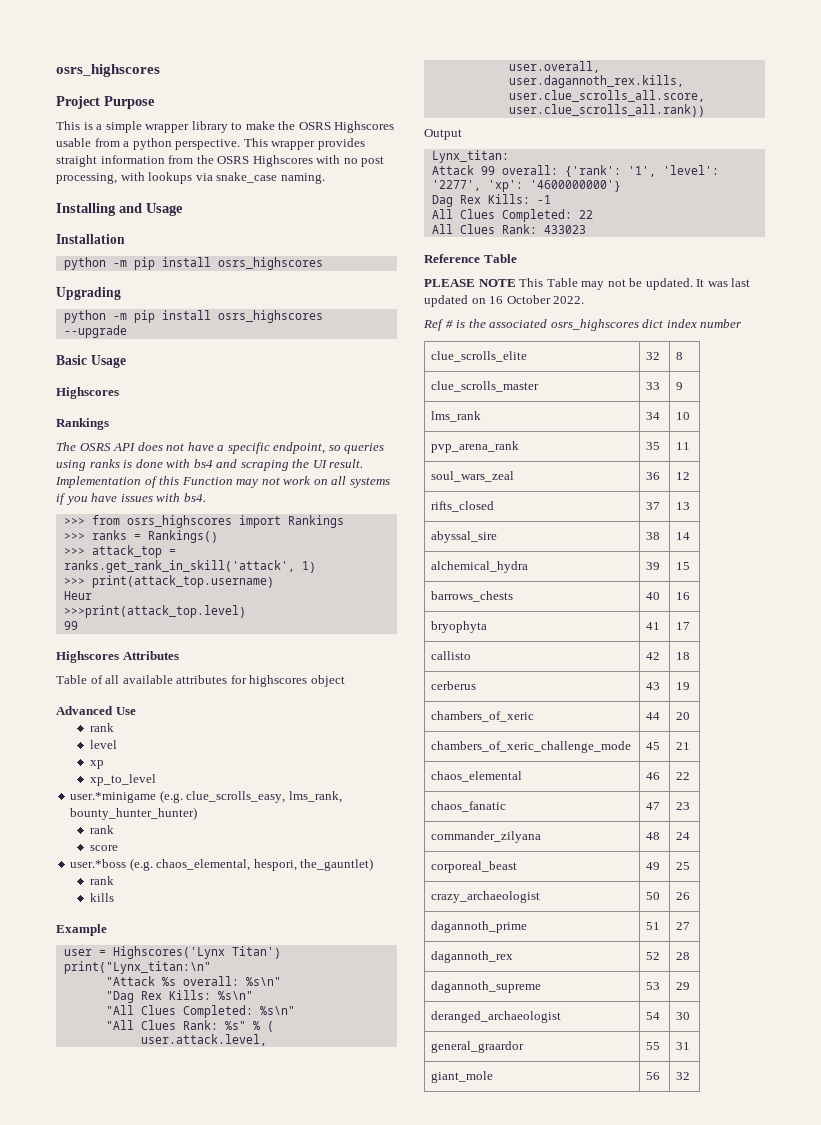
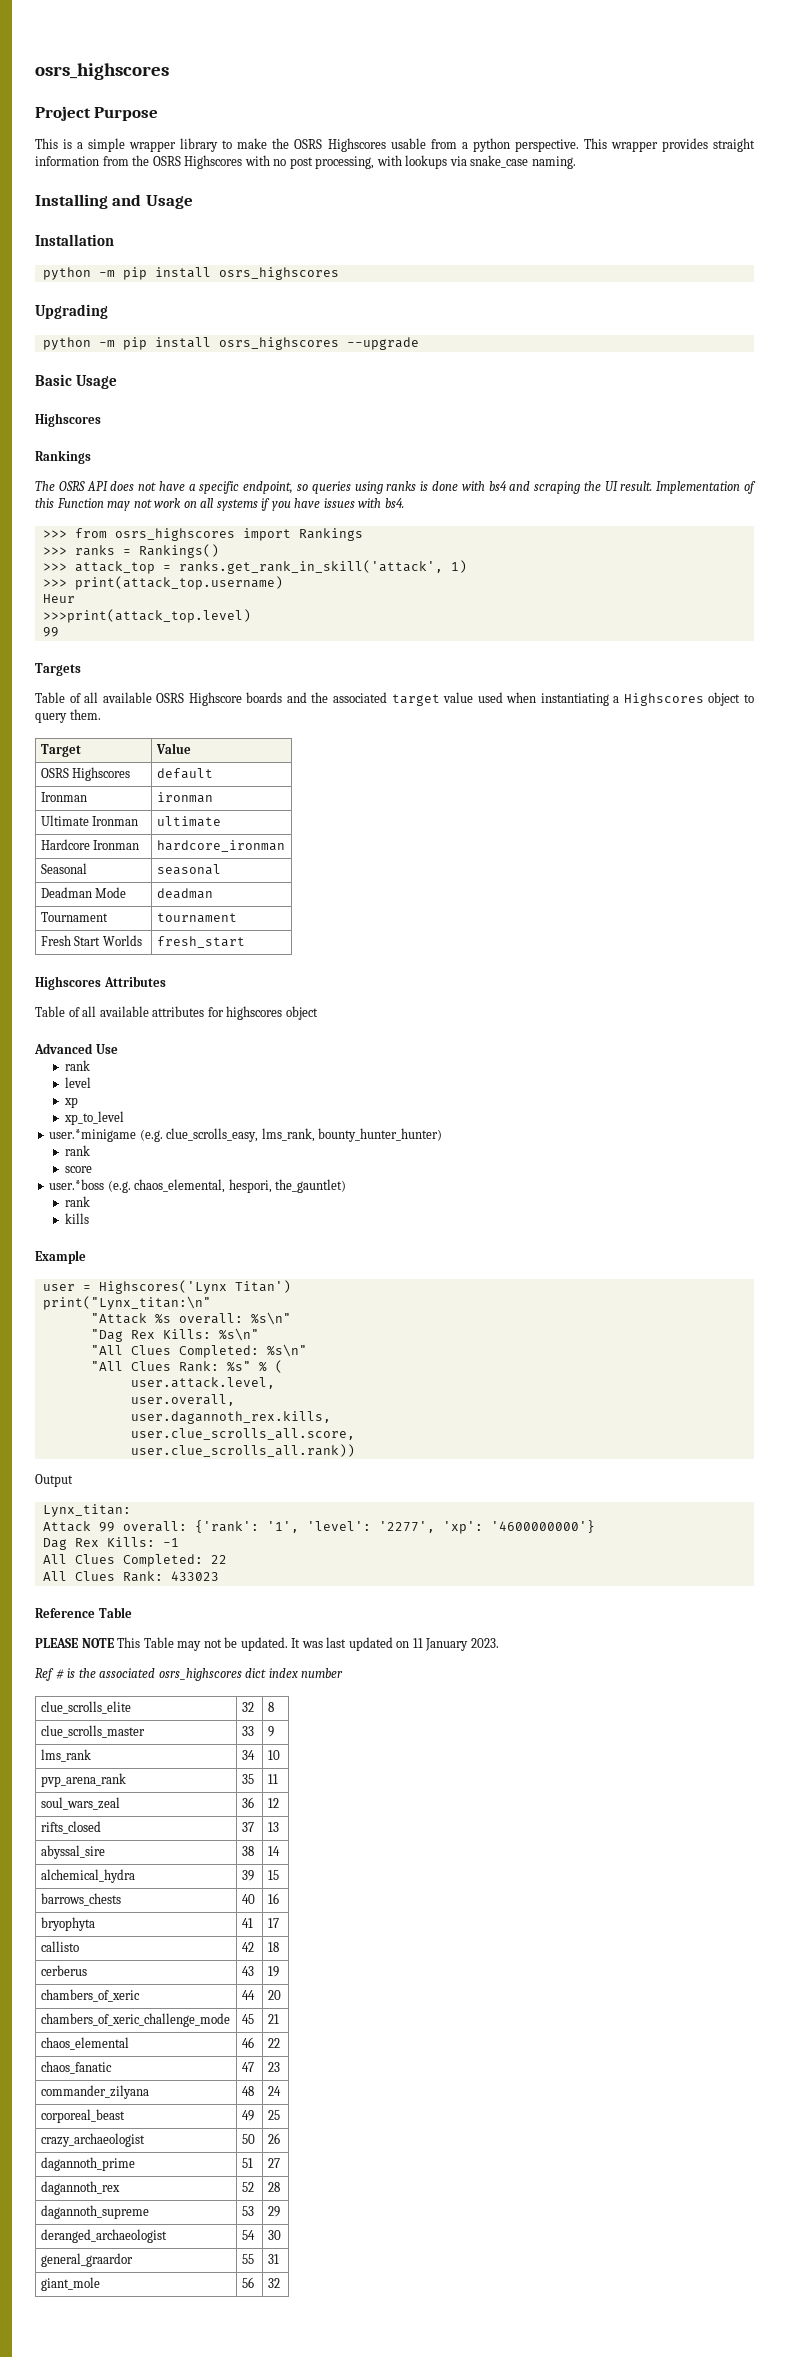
(78, 625) none -> [35,663,81,676] [35,692,754,706] [35,709,101,723] [40,744,81,757] [155,743,191,754] [40,767,131,781] [156,768,213,779] [40,792,87,802] [156,792,213,803] [40,815,139,826] [156,816,221,827] [40,839,140,850] [156,840,285,852] [40,863,87,874] [156,864,221,875] [40,887,127,898] [156,888,213,899] [40,912,108,922] [156,913,237,923] [40,935,142,946] [156,936,245,948] // Targets // Table of all available OSRS Highscore boards and the associated target value used when instantiating a Highscores object to query them. // Target | Value // OSRS Highscores | default // Ironman | ironman // Ultimate Ironman | ultimate // Hardcore Ironman | hardcore_ironman // Seasonal | seasonal // Deadman Mode | deadman // Tournament | tournament // Fresh Start Worlds | fresh_start
[489,295,585,304] 16 October 2022. -> [412,1638,499,1651] 11 January 2023.

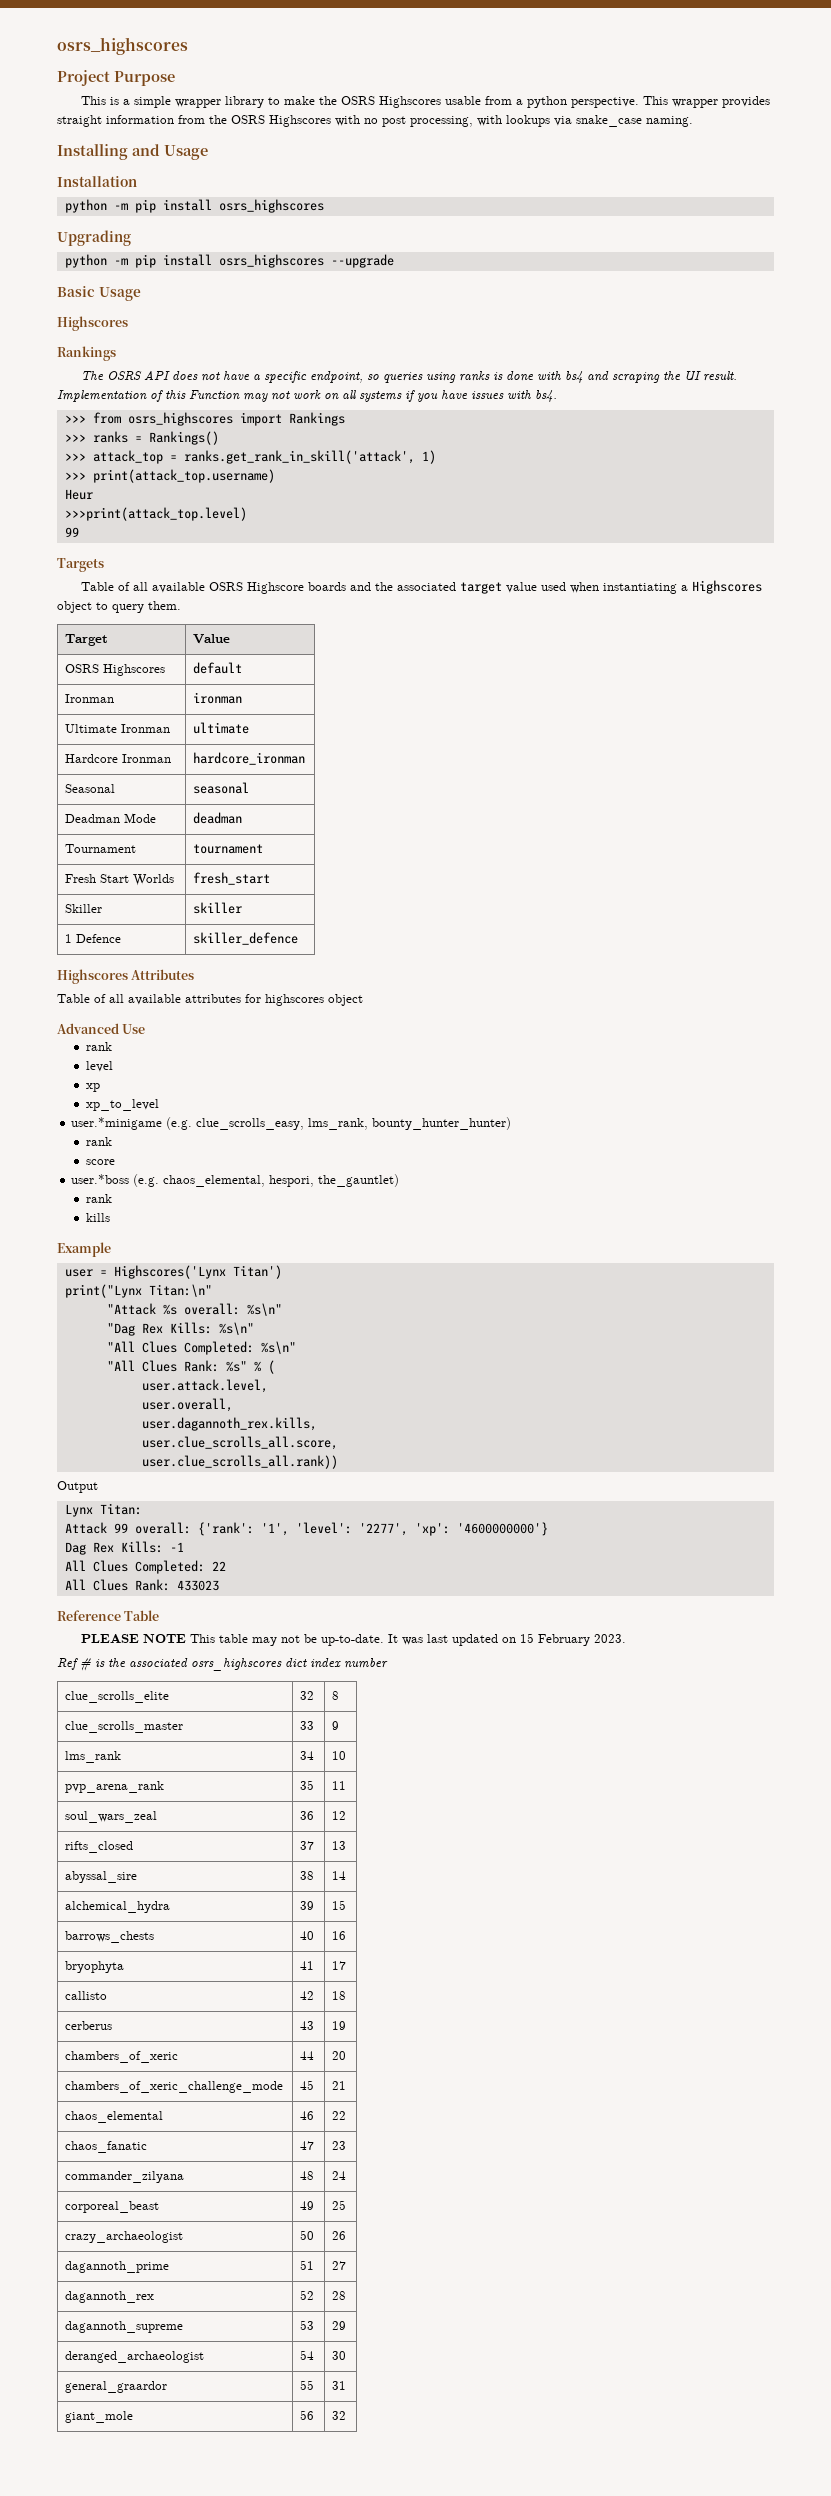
(245, 942) none -> [65,904,103,913] [193,902,243,914] [65,934,122,943] [193,932,299,945] // Skiller | skiller // 1 Defence | skiller_defence
[42,1296,211,1310] print("Lynx_titan:\n" -> [64,1284,212,1298] print("Lynx Titan:\n"
[42,1504,131,1517] Lynx_titan: -> [64,1503,142,1517] Lynx Titan:
[143,1637,174,1648] Table -> [219,1634,249,1643] table
[240,1637,288,1651] updated. -> [321,1634,385,1646] up-to-date.
[412,1638,469,1651] 11 January -> [520,1633,591,1646] 15 February

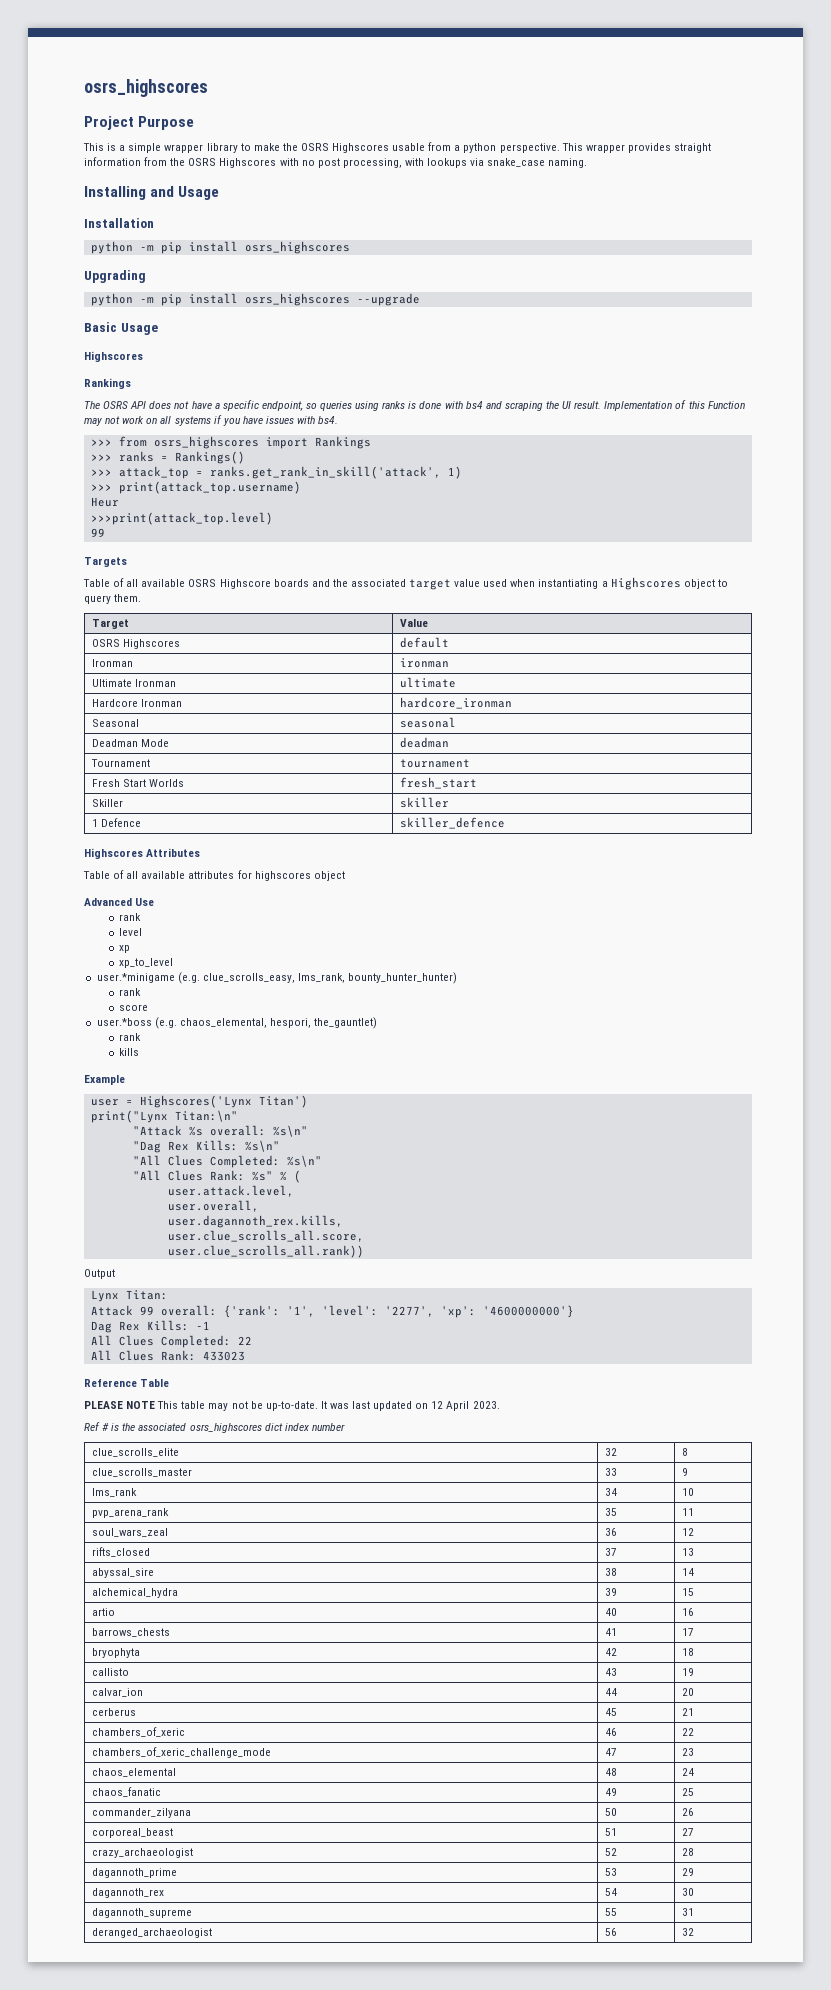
[520,1633,591,1646] 15 February -> [431,1401,470,1411] 12 April
[65,1931,155,1943] barrows_chests -> [92,1608,116,1616] artio
[65,1961,125,1973] bryophyta -> [92,1628,171,1637] barrows_chests
[65,1991,108,2000] callisto -> [92,1648,141,1658] bryophyta
[65,2021,113,2030] cerberus -> [92,1668,130,1676] callisto
[65,2051,179,2063] chambers_of_xeric -> [92,1688,144,1697] calvar_ion
[65,2081,284,2093] chambers_of_xeric_challenge_mode -> [92,1708,137,1716] cerberus
[65,2111,164,2123] chaos_elemental -> [92,1727,186,1737] chambers_of_xeric
[65,2141,148,2153] chaos_fanatic -> [92,1747,272,1758] chambers_of_xeric_challenge_mode
[65,2171,185,2183] commander_zilyana -> [92,1768,177,1777] chaos_elemental
[65,2201,160,2213] corporeal_beast -> [92,1787,162,1797] chaos_fanatic
[65,2231,184,2243] crazy_archaeologist -> [92,1808,192,1818] commander_zilyana
[65,2261,170,2273] dagannoth_prime -> [92,1828,174,1838] corporeal_beast
[65,2291,155,2303] dagannoth_rex -> [92,1848,194,1858] crazy_archaeologist
[65,2321,184,2333] dagannoth_supreme -> [92,1868,178,1878] dagannoth_prime
[65,2351,205,2363] deranged_archaeologist -> [92,1888,165,1898] dagannoth_rex
[65,2381,168,2393] general_graardor -> [92,1908,193,1918] dagannoth_supreme
[65,2411,134,2423] giant_mole -> [92,1928,213,1938] deranged_archaeologist

